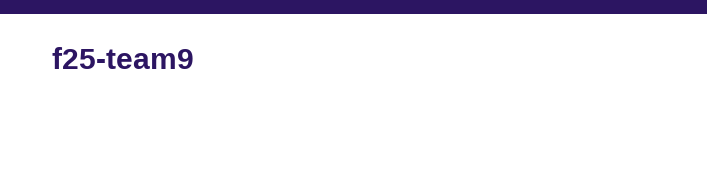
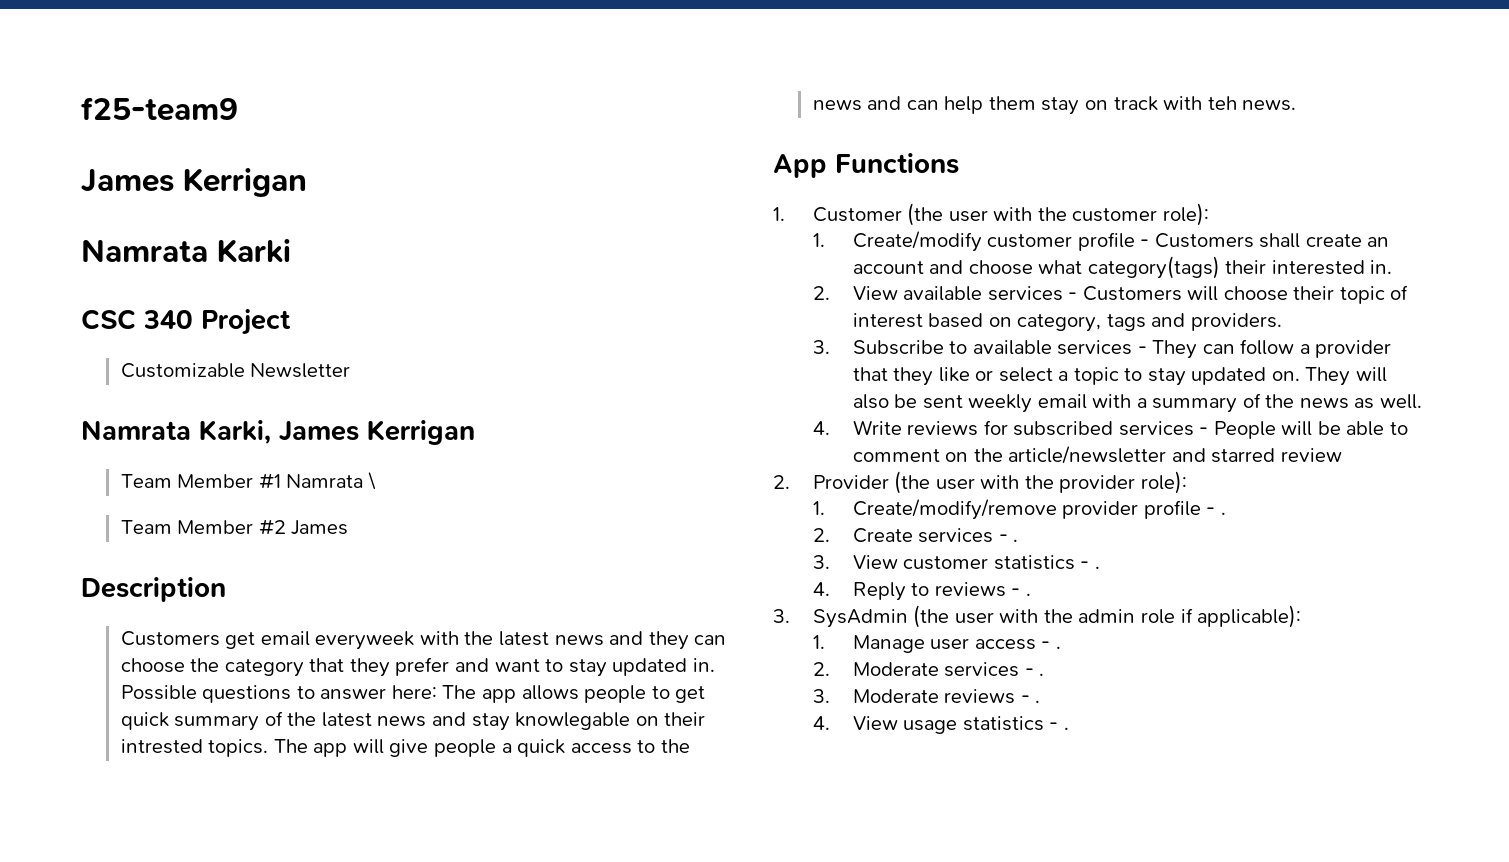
(194, 58) none -> [81,168,307,197] [81,239,291,263] [81,309,291,335] [120,363,351,378] [81,420,475,445] [120,472,376,490] [120,519,349,535] [81,577,226,602] [120,631,727,650] [120,657,715,677] [120,685,706,703] [120,711,706,731] [120,739,690,757] [812,96,1297,115] [773,153,959,178] [773,203,1209,226] [812,231,1390,252] [852,256,1393,279] [812,285,1409,304] [852,313,1282,332] [812,339,1392,359] [852,367,1387,386] [852,393,1422,413] [812,420,1408,439] [852,446,1342,464] [773,471,1187,494] [812,499,1226,520] [812,528,1019,543] [812,555,1100,570] [812,582,1031,601] [773,605,1302,628] [812,635,1061,653] [812,662,1045,677] [812,689,1041,704] [812,716,1069,734] // James Kerrigan // Namrata Karki // CSC 340 Project // Customizable Newsletter // Namrata Karki, James Kerrigan // Team Member #1 Namrata \ // Team Member #2 James // Description // Customers get email everyweek with the latest news and they can choose the category that they prefer and want to stay updated in. Possible questions to answer here: The app allows people to get quick summary of the latest news and stay knowlegable on their intrested topics. The app will give people a quick access to the news and can help them stay on track with teh news. // App Functions // 1. Customer (the user with the customer role): // 1. Create/modify customer profile - Customers shall create an account and choose what category(tags) their interested in. // 2. View available services - Customers will choose their topic of interest based on category, tags and providers. // 3. Subscribe to available services - They can follow a provider that they like or select a topic to stay updated on. They will also be sent weekly email with a summary of the news as well. // 4. Write reviews for subscribed services - People will be able to comment on the article/newsletter and starred review // 2. Provider (the user with the provider role): // 1. Create/modify/remove provider profile - . // 2. Create services - . // 3. View customer statistics - . // 4. Reply to reviews - . // 3. SysAdmin (the user with the admin role if applicable): // 1. Manage user access - . // 2. Moderate services - . // 3. Moderate reviews - . // 4. View usage statistics - .

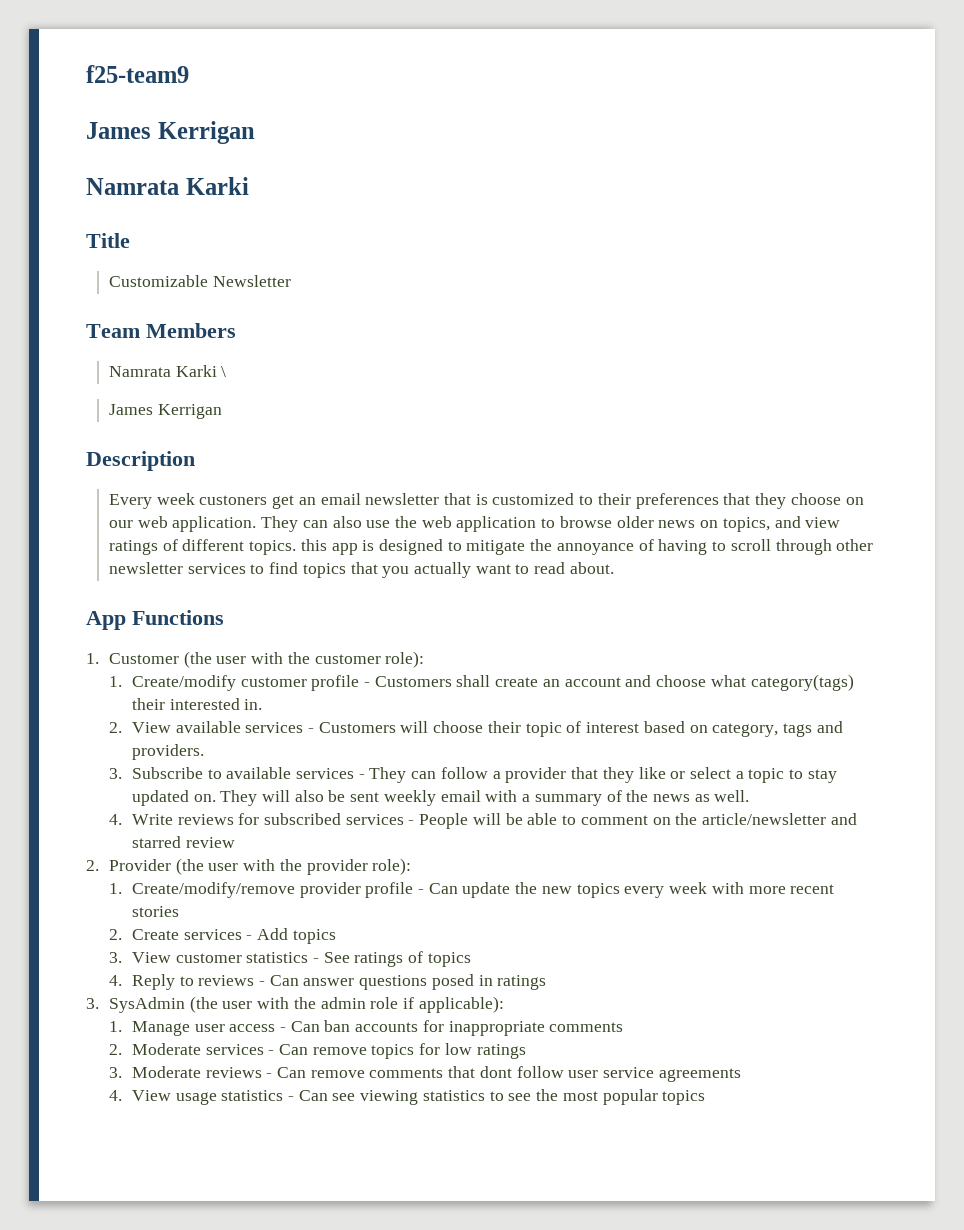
[81,309,291,335] CSC 340 Project -> [86,233,130,248] Title
[81,420,475,445] [120,472,376,490] [120,519,349,535] [81,577,226,602] [120,631,727,650] [120,657,715,677] [120,685,706,703] [120,711,706,731] [120,739,690,757] [812,96,1297,115] // Namrata Karki, James Kerrigan // Team Member #1 Namrata \ // Team Member #2 James // Description // Customers get email everyweek with the latest news and they can choose the category that they prefer and want to stay updated in. Possible questions to answer here: The app allows people to get quick summary of the latest news and stay knowlegable on their intrested topics. The app will give people a quick access to the news and can help them stay on track with teh news. -> [86,323,236,338] [108,365,227,377] [108,404,222,419] [86,451,195,471] [108,493,864,509] [108,516,841,532] [108,539,874,555] [108,562,614,578] // Team Members // Namrata Karki \ // James Kerrigan // Description // Every week custoners get an email newsletter that is customized to their preferences that they choose on our web application. They can also use the web application to browse older news on topics, and view ratings of different topics. this app is designed to mitigate the annoyance of having to scroll through other newsletter services to find topics that you actually want to read about.
[1220,512,1226,515] . -> [428,882,835,898] [131,906,179,917] Can update the new topics every week with more recent stories
[1013,539,1019,542] . -> [256,928,336,944] Add topics
[1094,566,1100,569] . -> [323,951,471,967] See ratings of topics
[1025,593,1031,596] . -> [269,974,547,990] Can answer questions posed in ratings
[1055,646,1061,649] [812,662,1045,677] [812,689,1041,704] . // 2. Moderate services - . // 3. Moderate reviews - . -> [290,1020,624,1036] [108,1043,526,1059] [108,1066,741,1082] Can ban accounts for inappropriate comments // 2. Moderate services - Can remove topics for low ratings // 3. Moderate reviews - Can remove comments that dont follow user service agreements
[1063,727,1069,730] . -> [298,1089,706,1105] Can see viewing statistics to see the most popular topics

